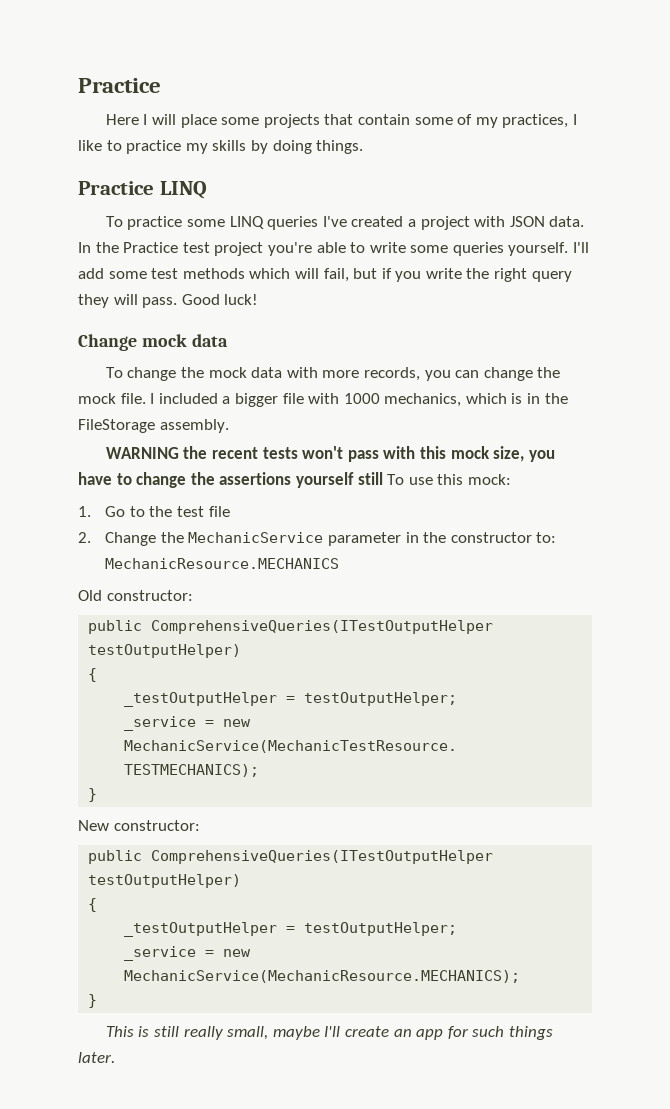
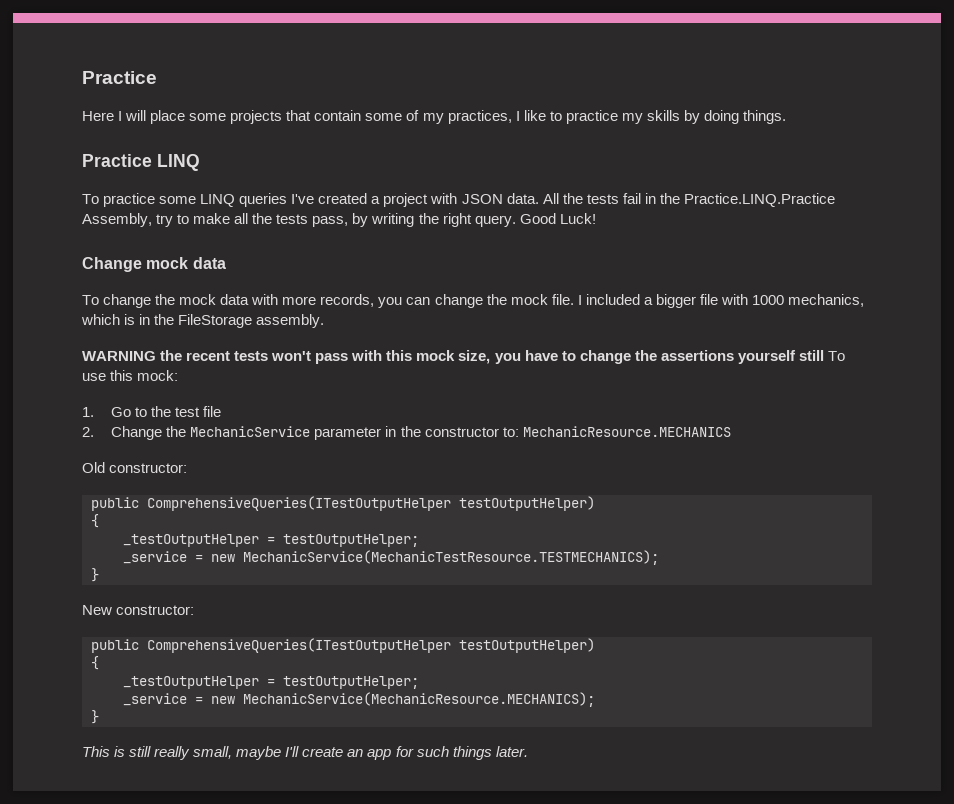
[78,242,590,256] [78,268,572,282] [78,294,259,308] In the Practice test project you're able to write some queries yourself. I'll add some test methods which will fail, but if you write the right query they will pass. Good luck! -> [542,193,835,207] [82,213,596,227] All the tests fail in the Practice.LINQ.Practice Assembly, try to make all the tests pass, by writing the right query. Good Luck!

